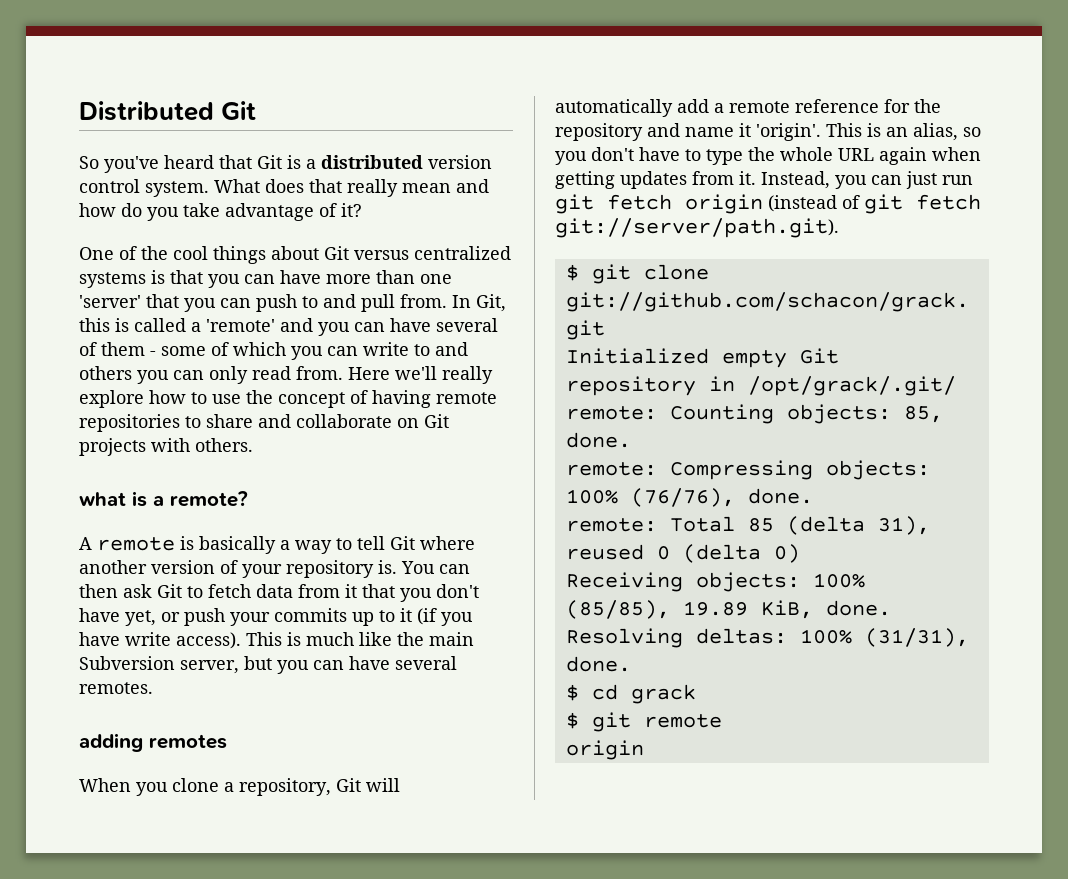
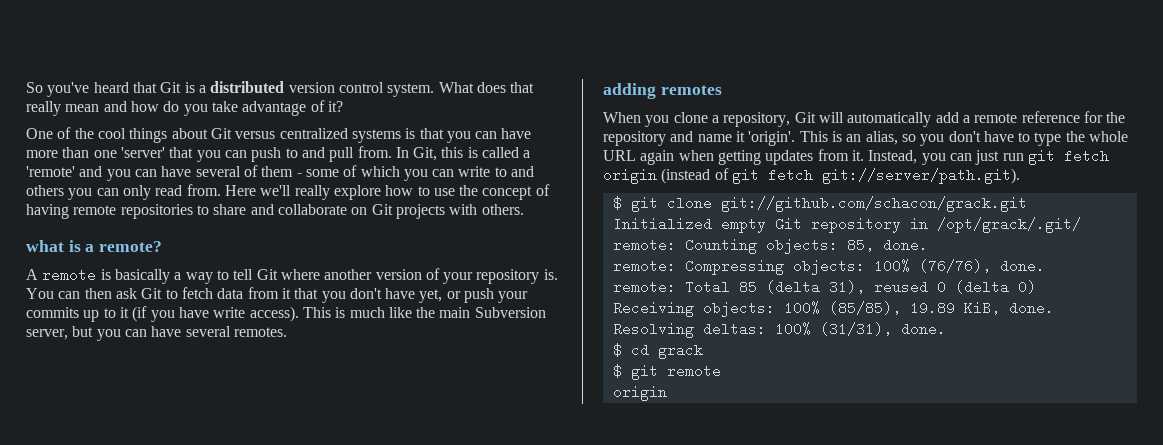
[79,101,257,121] Distributed Git // -> (26, 87) none

